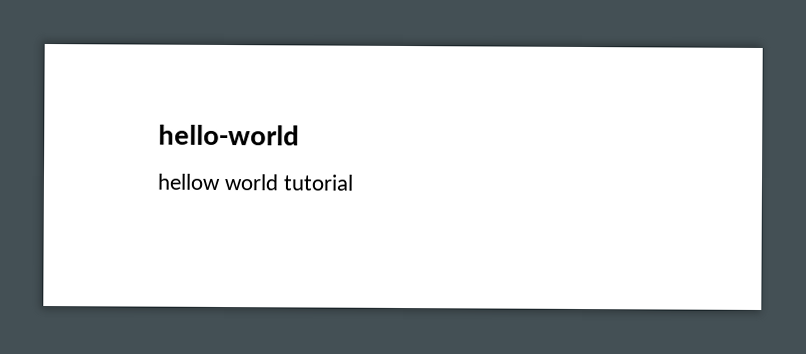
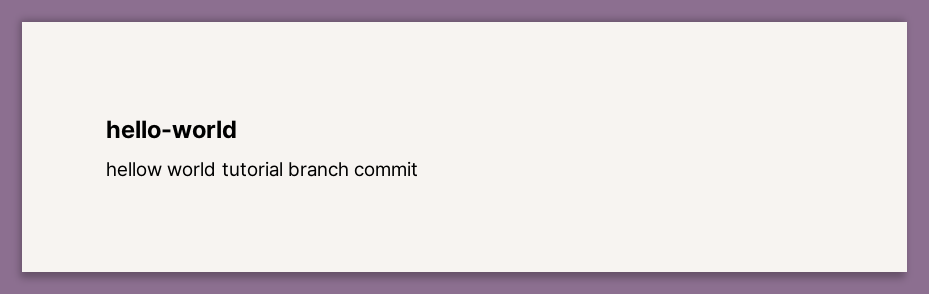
(355, 182) none -> [287,161,419,177] branch commit

